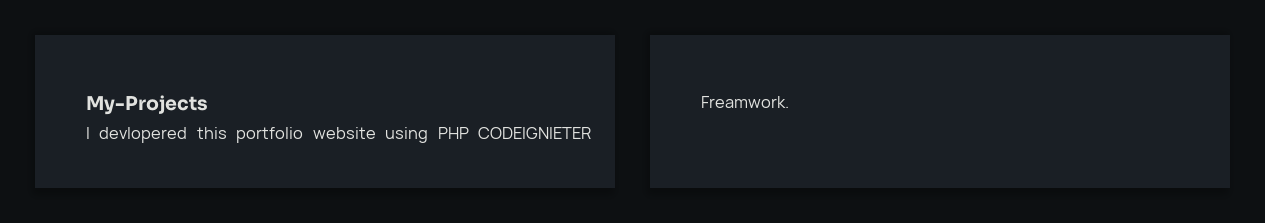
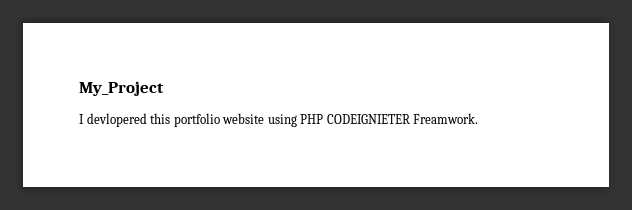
[86,95,208,115] My-Projects -> [79,81,164,96] My_Project

